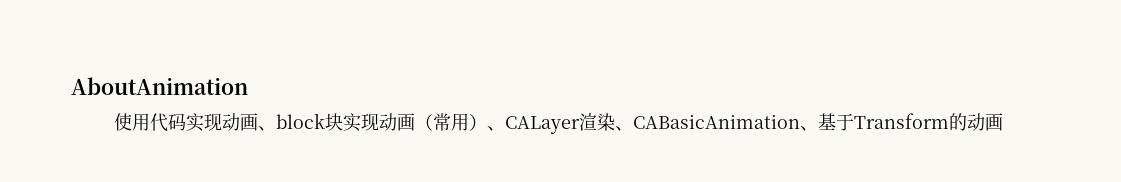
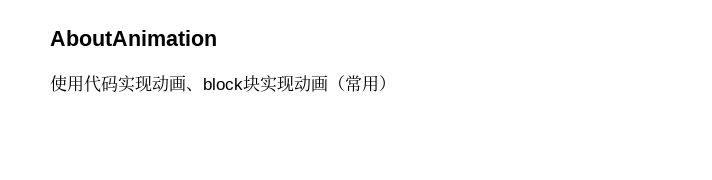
[486,113,1003,134] 、CALayer渲染、CABasicAnimation、基于Transform的动画 -> (396, 83) none

